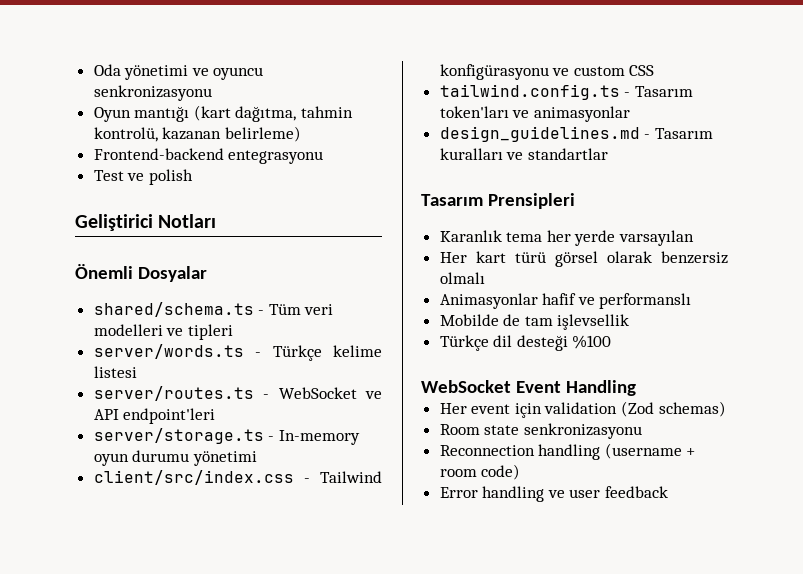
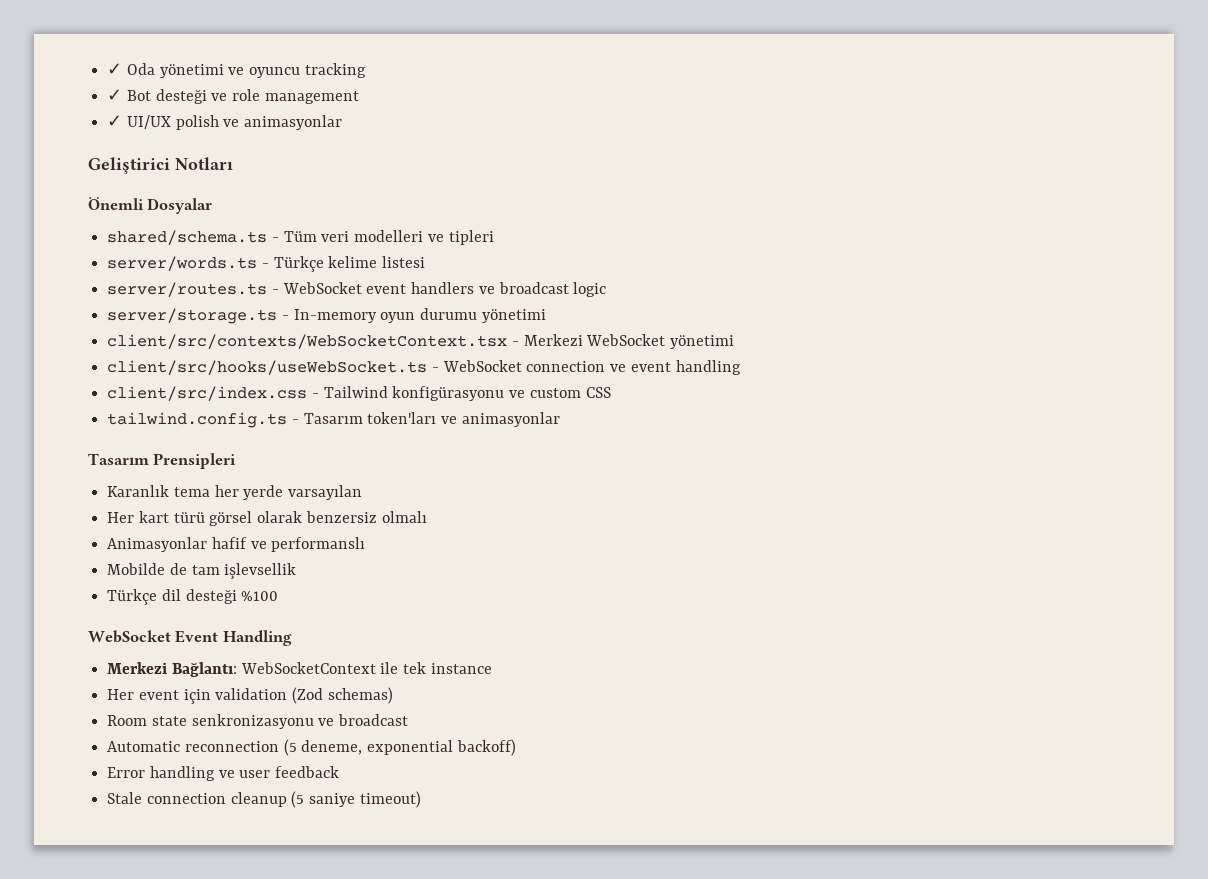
(93, 70) none -> [107,63,123,75] ✓
[93,85,212,101] [93,105,354,122] [93,126,301,142] [93,148,324,164] [93,169,193,185] senkronizasyonu // Oyun mantığı (kart dağıtma, tahmin kontrolü, kazanan belirleme) // Frontend-backend entegrasyonu // Test ve polish -> [304,63,366,78] [107,89,359,104] [107,115,343,130] tracking // ✓ Bot desteği ve role management // ✓ UI/UX polish ve animasyonlar
[365,391,382,399] [93,408,216,424] ve API endpoint'leri -> [366,282,607,297] event handlers ve broadcast logic
(257, 458) none -> [107,334,735,349] [107,360,741,375] // client/src/contexts/WebSocketContext.tsx - Merkezi WebSocket yönetimi // client/src/hooks/useWebSocket.ts - WebSocket connection ve event handling
[439,126,713,142] [439,148,608,160] // design_guidelines.md - Tasarım kuralları ve standartlar -> (560, 419) none
(636, 388) none -> [107,662,492,677] // Merkezi Bağlantı: WebSocketContext ile tek instance
[439,443,696,460] [439,464,521,480] // Reconnection handling (username + room code) -> [318,714,409,726] [107,739,516,756] ve broadcast // Automatic reconnection (5 deneme, exponential backoff)
(669, 492) none -> [107,791,421,808] // Stale connection cleanup (5 saniye timeout)

